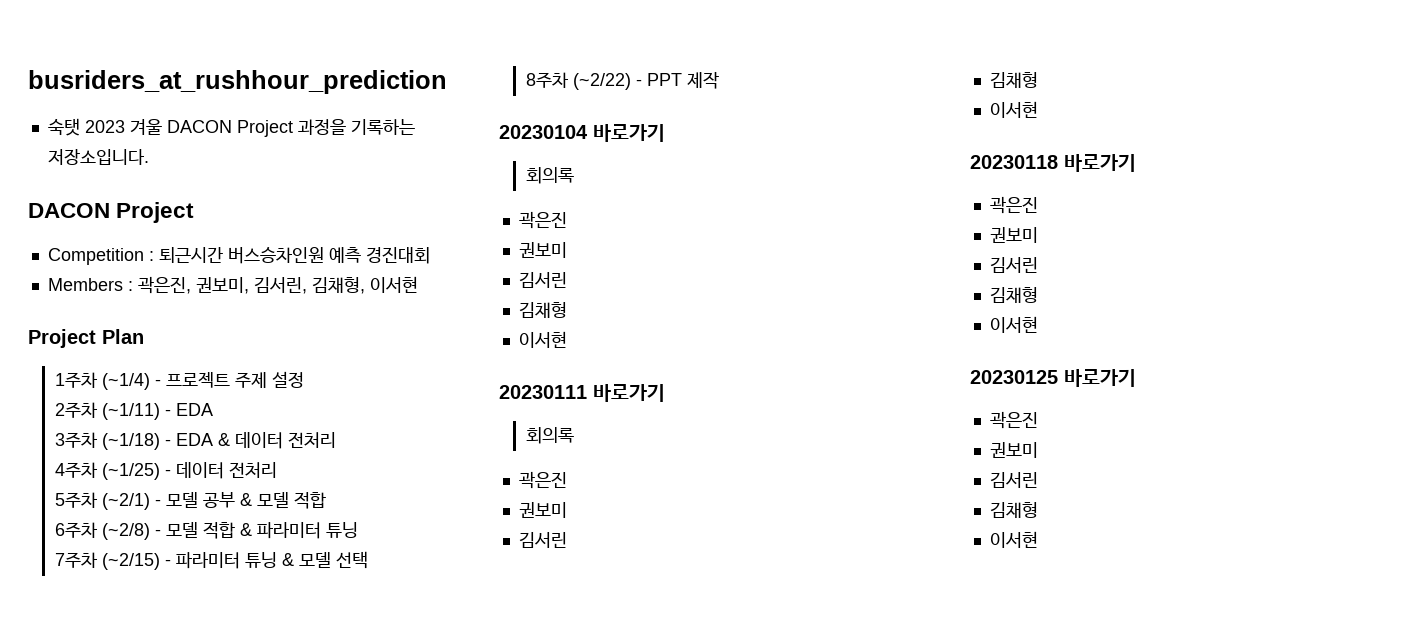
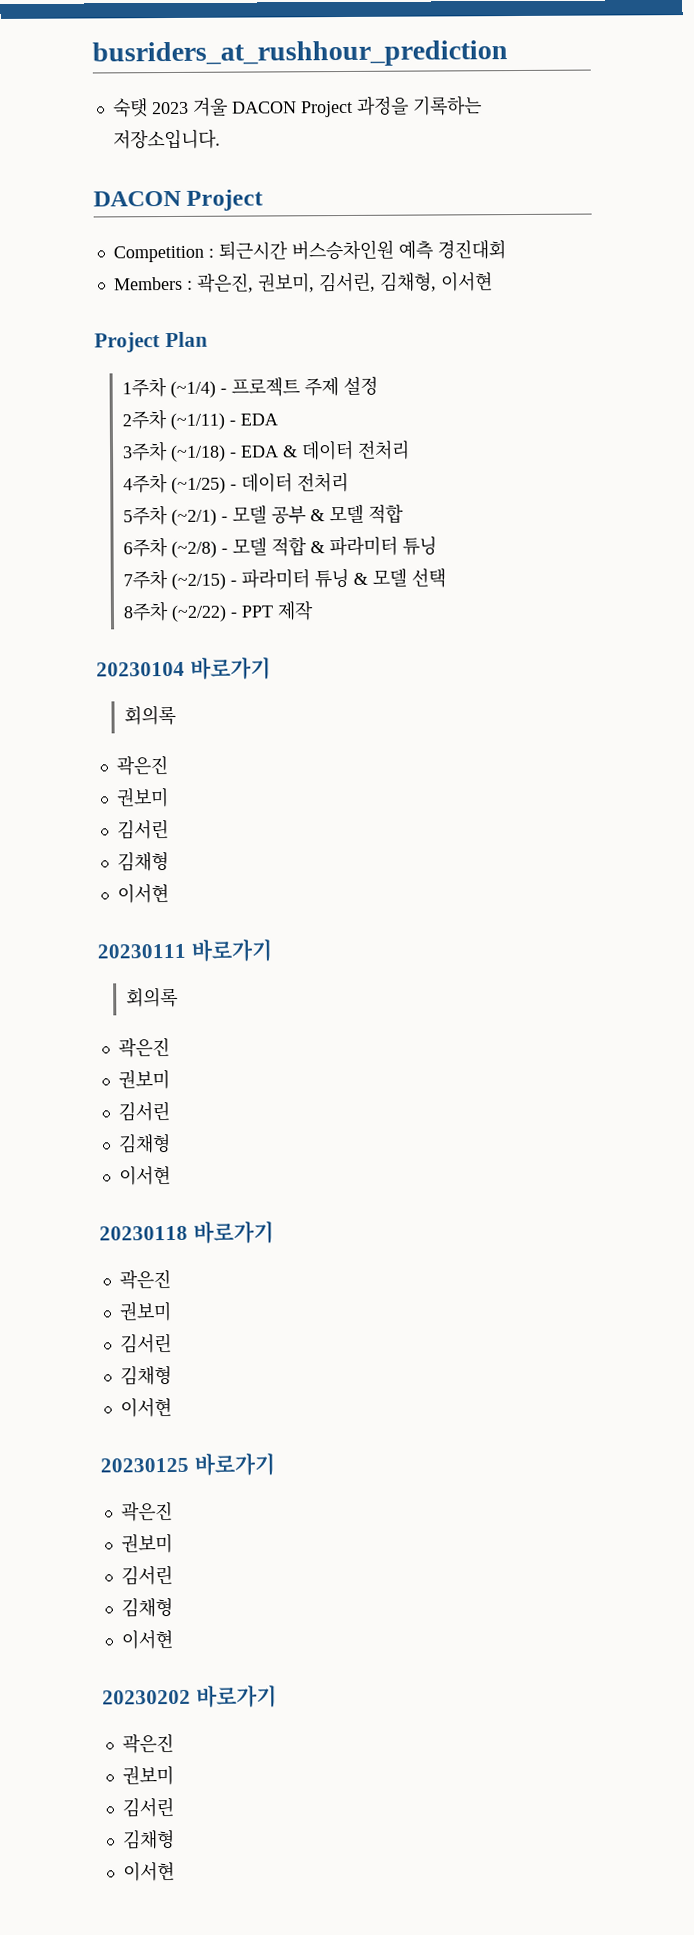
(1038, 539) none -> [102,1684,277,1708] [121,1734,174,1754] [121,1766,174,1786] [121,1798,174,1818] [121,1830,175,1850] [122,1862,175,1882] // 20230202 바로가기 // 곽은진 // 권보미 // 김서린 // 김채형 // 이서현

